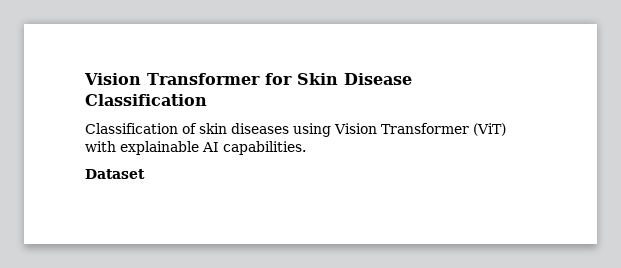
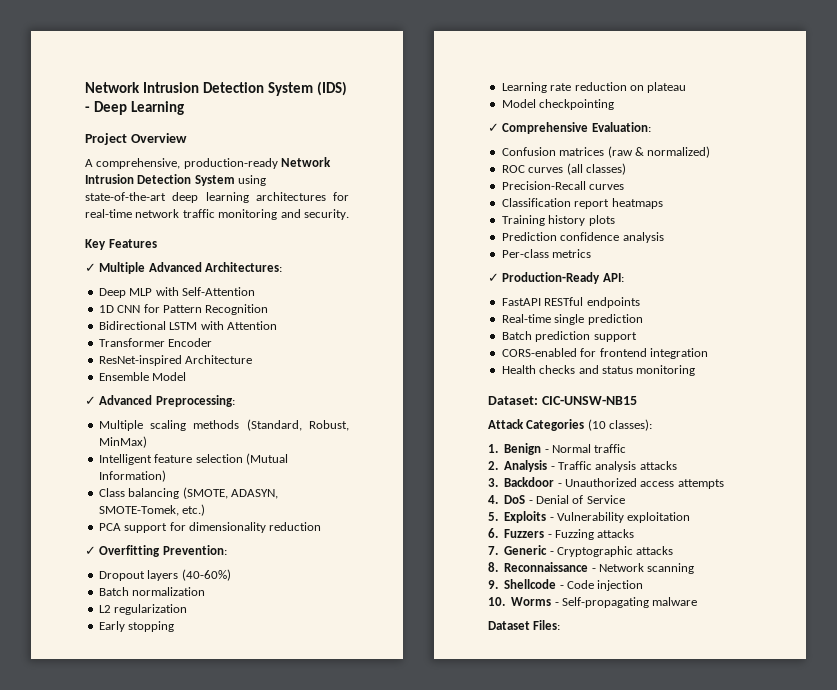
[84,73,412,85] [85,94,207,106] [85,123,506,137] [85,141,306,155] Vision Transformer for Skin Disease Classification // Classification of skin diseases using Vision Transformer (ViT) with explainable AI capabilities. -> [85,81,347,96] [85,101,184,115] [85,133,187,145] [85,157,332,169] [85,174,267,186] [85,192,349,203] [85,209,349,220] [85,239,157,250] [85,262,283,274] [98,287,255,298] [98,304,269,315] [98,321,277,330] [98,338,213,347] [98,355,253,366] [98,372,187,381] [85,395,235,407] [98,419,349,431] [98,436,147,448] [98,453,288,465] [98,470,166,482] [98,487,278,499] [98,504,206,516] [98,522,322,533] [85,545,227,557] [98,569,231,581] [98,587,206,596] [98,604,188,615] [98,621,175,632] [501,82,687,93] [501,99,615,110] [488,122,651,134] [501,146,711,158] [501,163,626,175] [501,181,625,190] [501,198,663,209] [501,215,615,226] [501,232,664,243] [501,249,592,258] [488,272,624,284] [501,297,640,308] [501,314,643,325] [501,331,637,342] [501,348,708,359] [501,365,696,376] [488,396,637,405] [488,419,653,431] [488,443,627,455] [488,460,677,472] [488,477,724,489] [488,495,625,504] [488,511,691,523] [488,528,635,540] [488,545,674,557] [488,562,695,574] [488,579,644,591] [488,597,698,608] Network Intrusion Detection System (IDS) - Deep Learning // Project Overview // A comprehensive, production-ready Network Intrusion Detection System using state-of-the-art deep learning architectures for real-time network traffic monitoring and security. // Key Features // ✓ Multiple Advanced Architectures: // Deep MLP with Self-Attention // 1D CNN for Pattern Recognition // Bidirectional LSTM with Attention // Transformer Encoder // ResNet-inspired Architecture // Ensemble Model // ✓ Advanced Preprocessing: // Multiple scaling methods (Standard, Robust, MinMax) // Intelligent feature selection (Mutual Information) // Class balancing (SMOTE, ADASYN, SMOTE-Tomek, etc.) // PCA support for dimensionality reduction // ✓ Overfitting Prevention: // Dropout layers (40-60%) // Batch normalization // L2 regularization // Early stopping // Learning rate reduction on plateau // Model checkpointing // ✓ Comprehensive Evaluation: // Confusion matrices (raw & normalized) // ROC curves (all classes) // Precision-Recall curves // Classification report heatmaps // Training history plots // Prediction confidence analysis // Per-class metrics // ✓ Production-Ready API: // FastAPI RESTful endpoints // Real-time single prediction // Batch prediction support // CORS-enabled for frontend integration // Health checks and status monitoring // Dataset: CIC-UNSW-NB15 // Attack Categories (10 classes): // 1. Benign - Normal traffic // 2. Analysis - Traffic analysis attacks // 3. Backdoor - Unauthorized access attempts // 4. DoS - Denial of Service // 5. Exploits - Vulnerability exploitation // 6. Fuzzers - Fuzzing attacks // 7. Generic - Cryptographic attacks // 8. Reconnaissance - Network scanning // 9. Shellcode - Code injection // 10. Worms - Self-propagating malware
(145, 174) none -> [533,620,561,630] Files:

